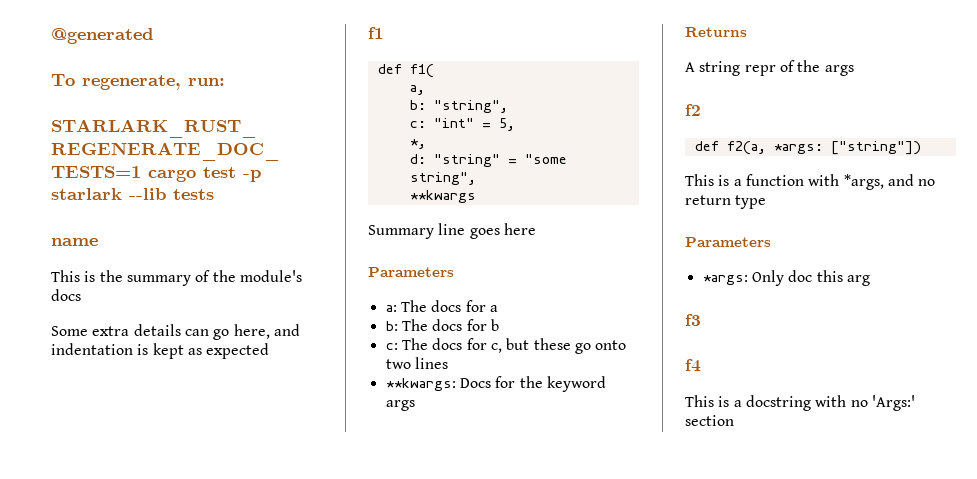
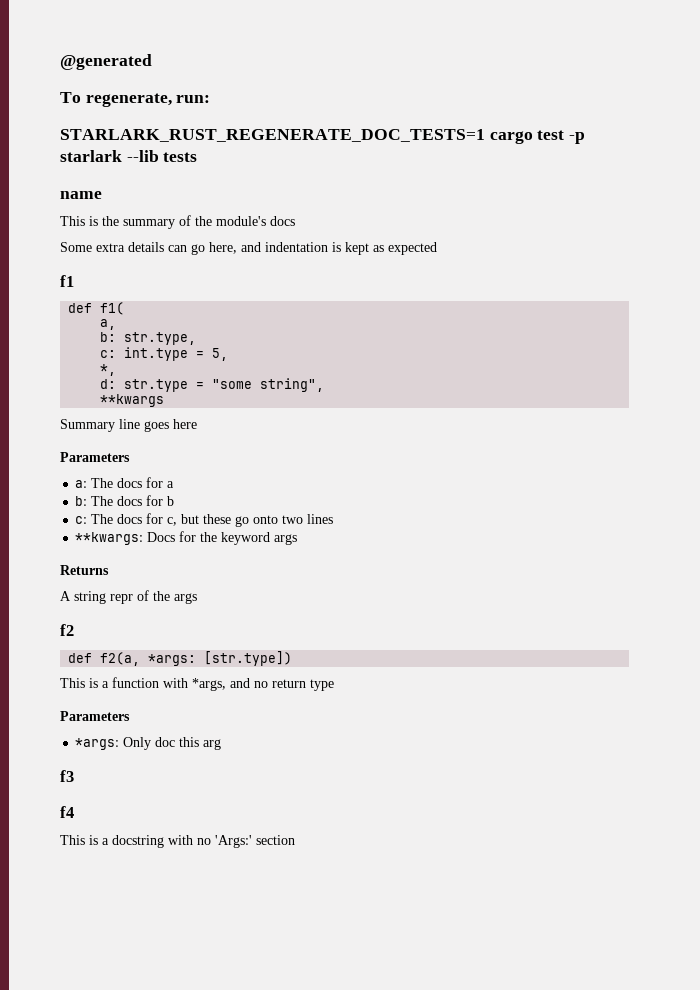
[433,100,508,113] [409,118,474,128] "string", // c: "int" -> [124,332,197,345] [100,347,189,361] str.type, // c: int.type
[433,154,500,167] "string" -> [124,379,189,392] str.type
[830,141,921,155] ["string"]) -> [204,651,293,666] [str.type])

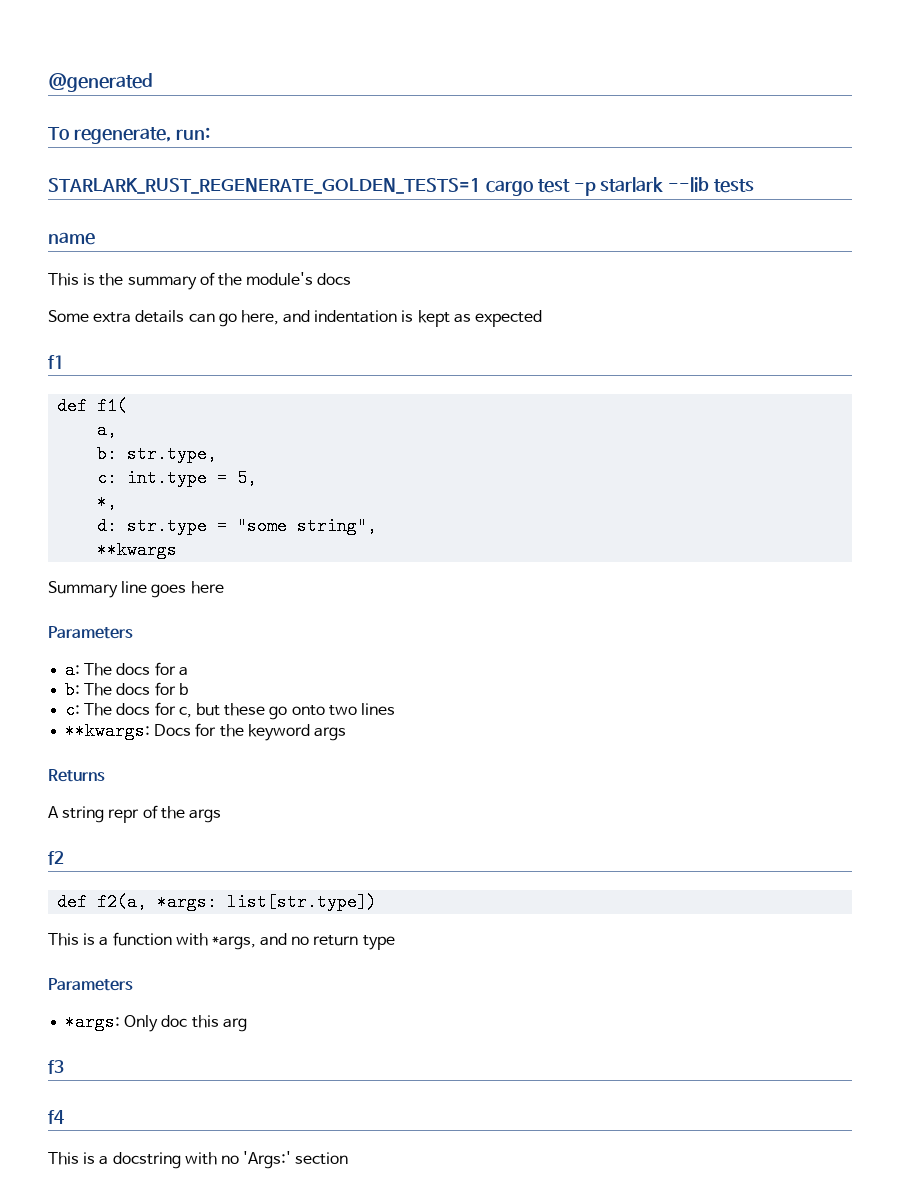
[60,129,485,142] STARLARK_RUST_REGENERATE_DOC_TESTS=1 -> [48,178,481,194] STARLARK_RUST_REGENERATE_GOLDEN_TESTS=1
[204,651,293,666] [str.type]) -> [227,893,378,911] list[str.type])

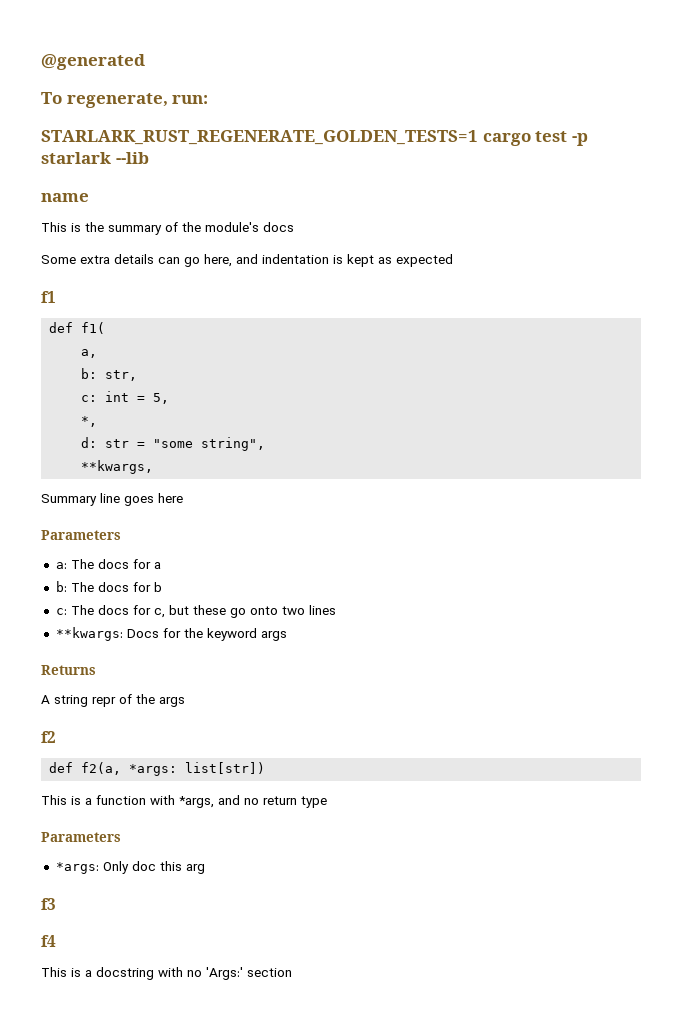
[714,179,755,193] tests -> (149, 158) none
[127,445,218,463] [97,469,208,487] str.type, // c: int.type -> [105,370,138,381] [81,391,130,402] str, // c: int
[127,517,208,535] str.type -> [105,439,130,448] str
[97,541,178,559] **kwargs -> [81,460,154,474] **kwargs,
[227,893,378,911] list[str.type]) -> [185,762,266,774] list[str])

